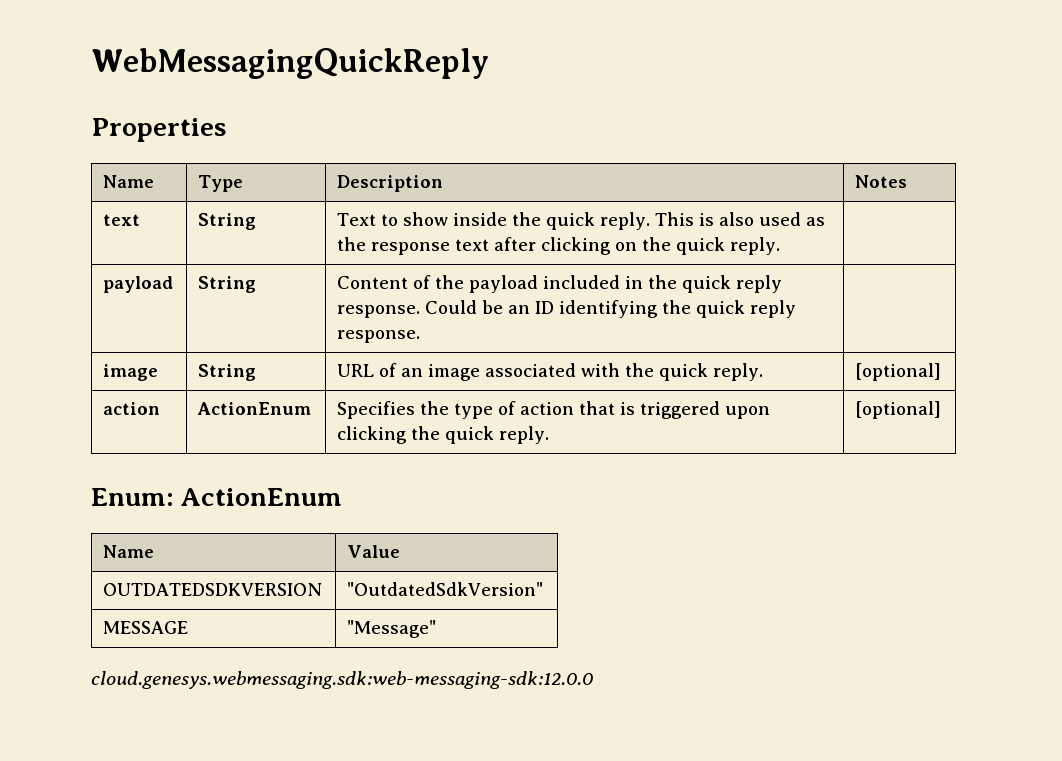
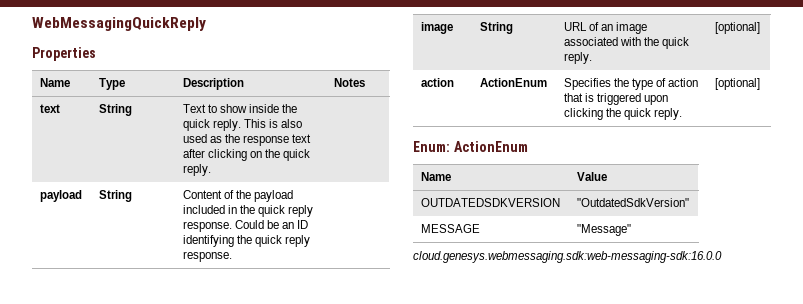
[91,671,593,689] cloud.genesys.webmessaging.sdk:web-messaging-sdk:12.0.0 -> [413,251,722,263] cloud.genesys.webmessaging.sdk:web-messaging-sdk:16.0.0

